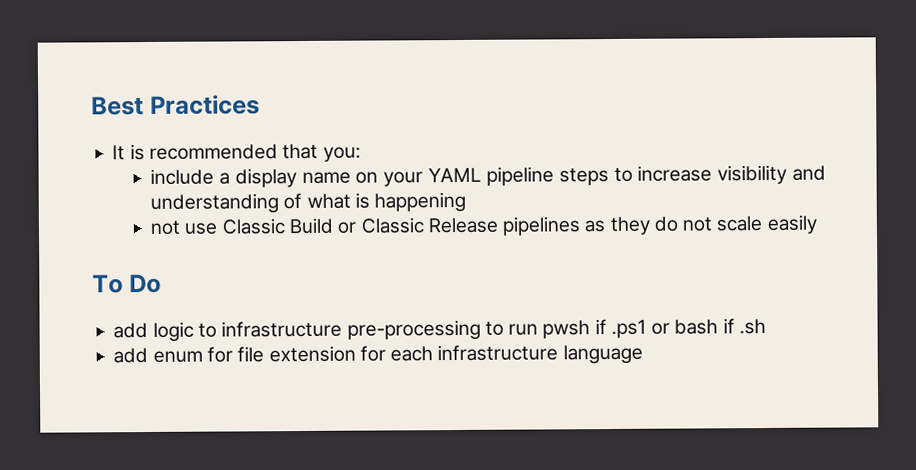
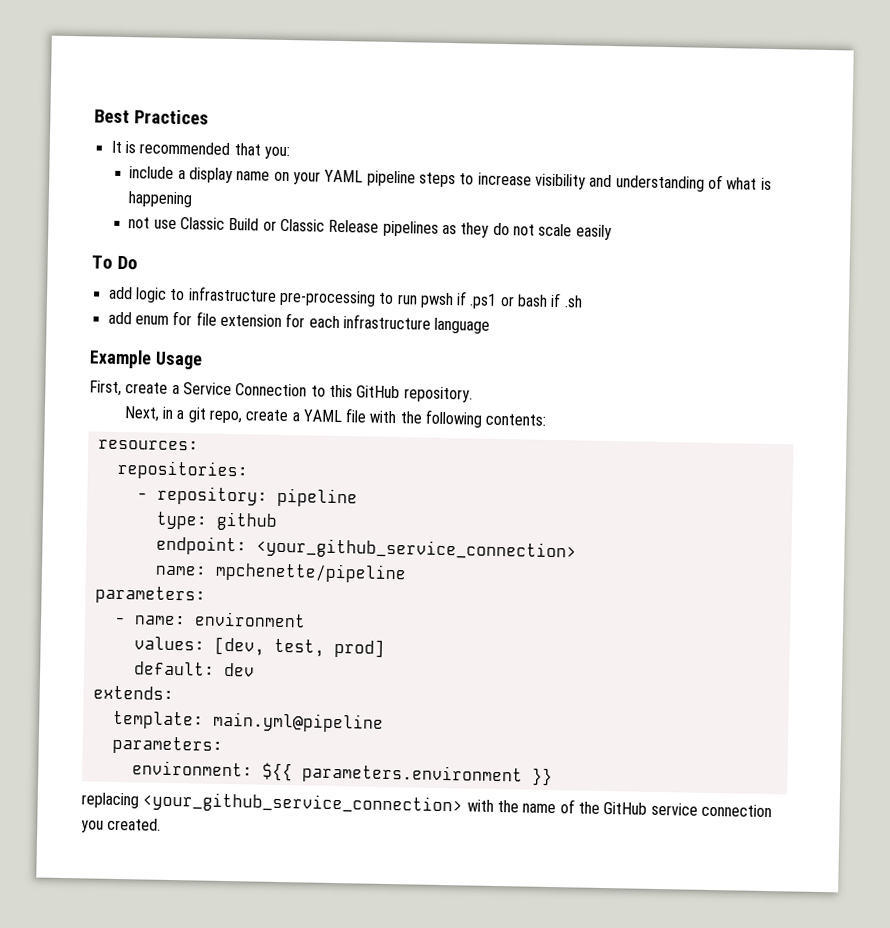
(643, 354) none -> [89,349,203,370] [89,380,473,403] [123,406,547,428] [97,439,199,451] [116,459,248,481] [136,485,358,508] [155,511,278,531] [155,535,577,562] [154,561,407,584] [94,585,206,605] [113,611,306,628] [133,636,385,658] [133,661,255,677] [92,685,174,701] [112,710,384,733] [111,735,223,755] [131,760,553,787] [81,791,772,818] [81,817,162,833] // Example Usage // First, create a Service Connection to this GitHub repository. // Next, in a git repo, create a YAML file with the following contents: // resources: // repositories: // - repository: pipeline // type: github // endpoint: <your_github_service_connection> // name: mpchenette/pipeline // parameters: // - name: environment // values: [dev, test, prod] // default: dev // extends: // template: main.yml@pipeline // parameters: // environment: ${{ parameters.environment }} // replacing <your_github_service_connection> with the name of the GitHub service connection you created.

